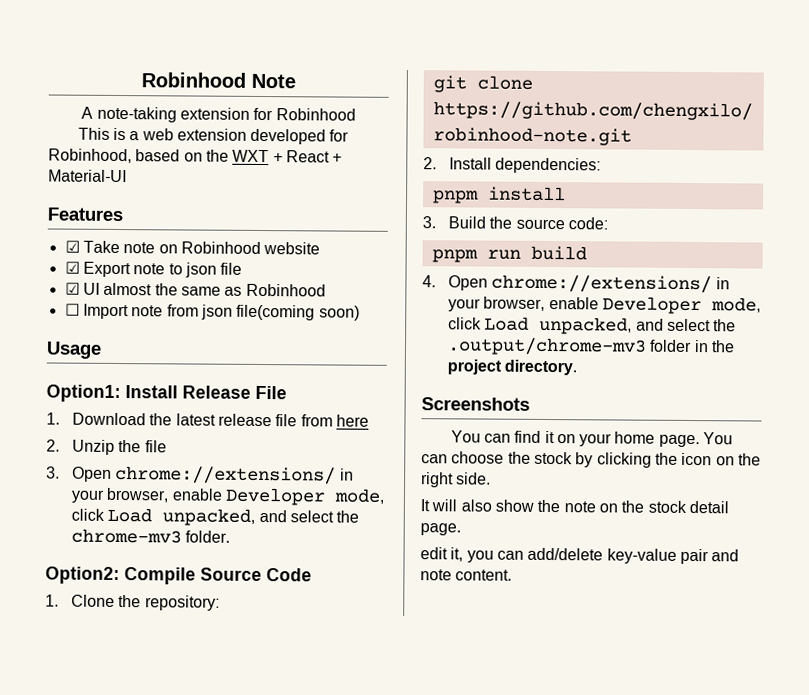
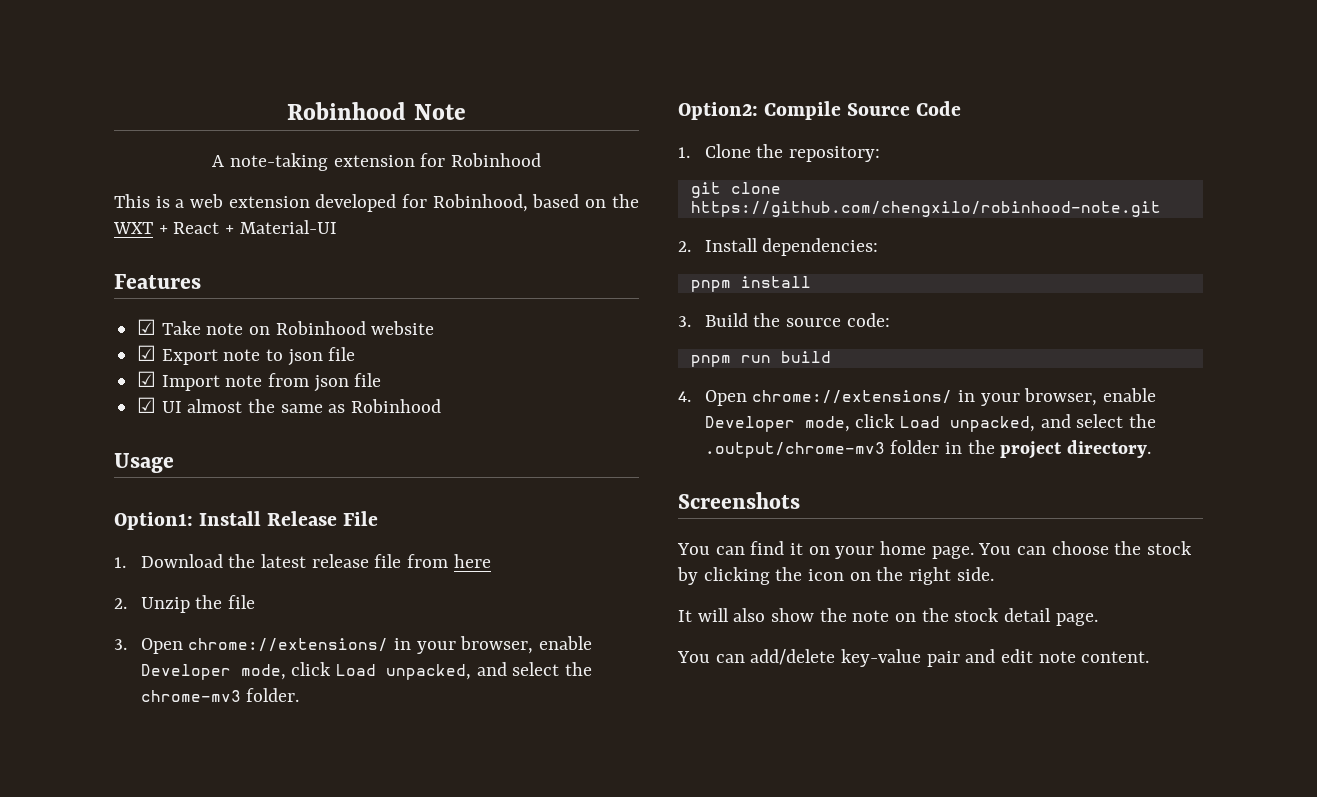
(243, 268) none -> [137,371,382,392] // ☑ Import note from json file
[64,303,360,321] // ☐ Import note from json file(coming soon) -> (442, 406) none
[420,547,494,563] edit it, you -> [677,651,710,663] You
(740, 555) none -> [1001,649,1034,663] edit

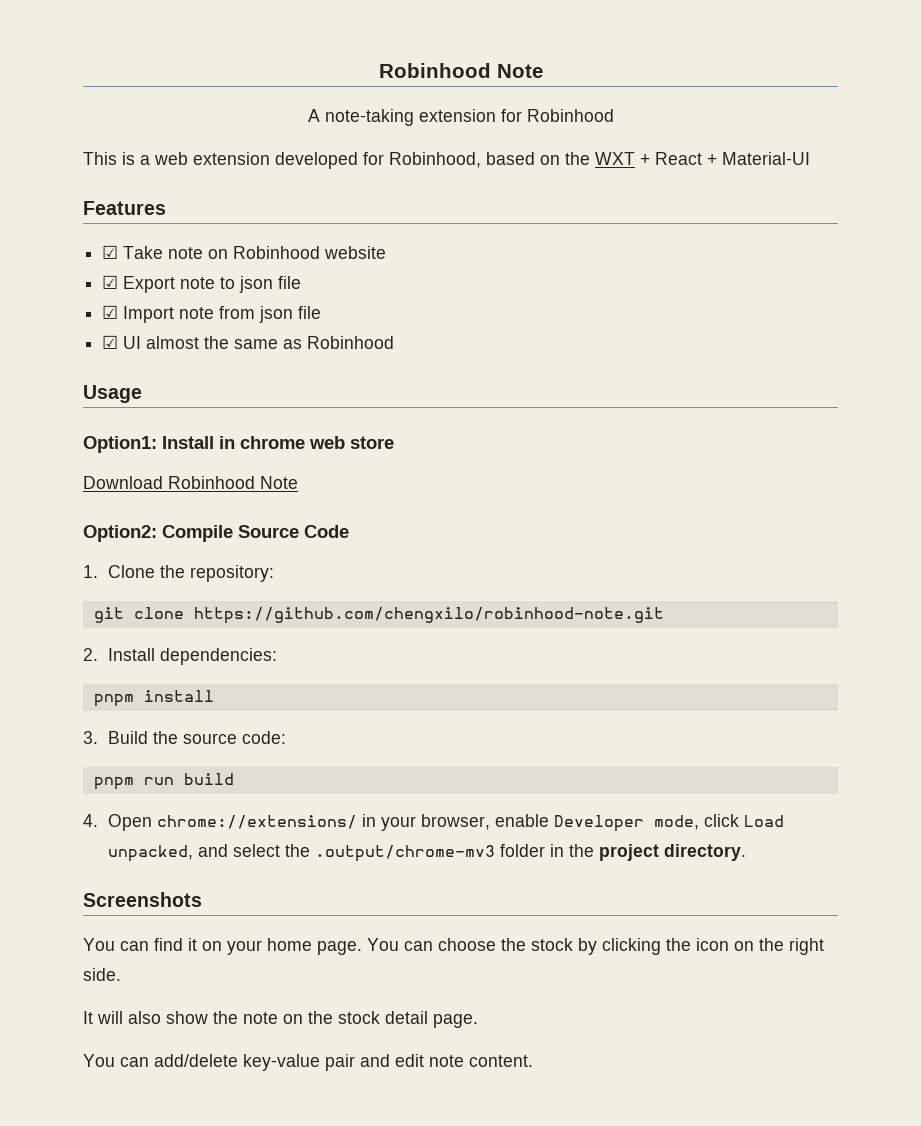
[267,511,379,526] [114,554,491,568] [114,595,255,613] [114,636,592,654] [140,662,592,680] [140,688,300,702] Release File // 1. Download the latest release file from here // 2. Unzip the file // 3. Open chrome://extensions/ in your browser, enable Developer mode, click Load unpacked, and select the chrome-mv3 folder. -> [219,436,394,449] [83,476,298,489] in chrome web store // Download Robinhood Note

